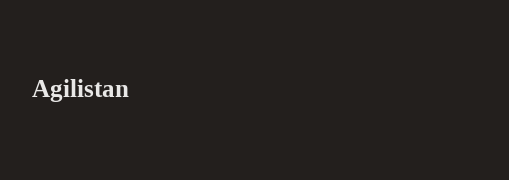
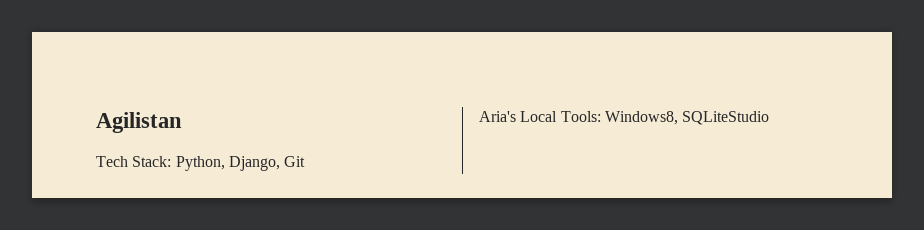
(129, 90) none -> [96,156,306,171] [479,111,770,125] // Tech Stack: Python, Django, Git // Aria's Local Tools: Windows8, SQLiteStudio

